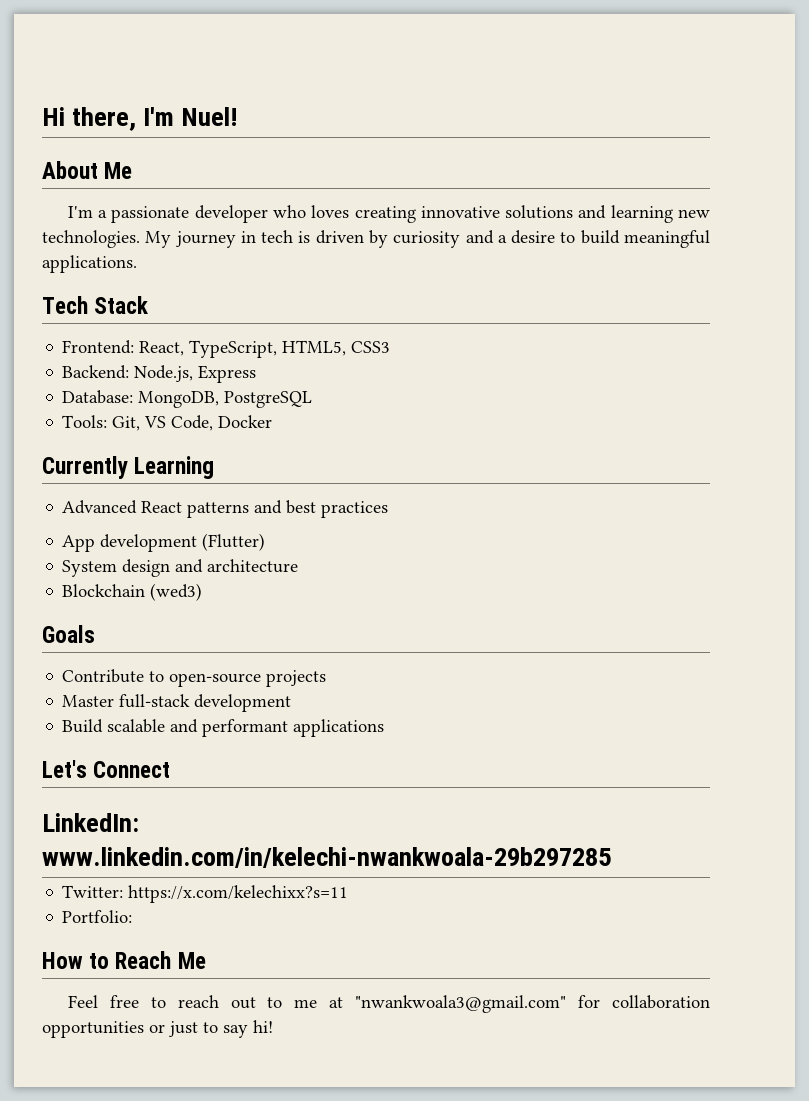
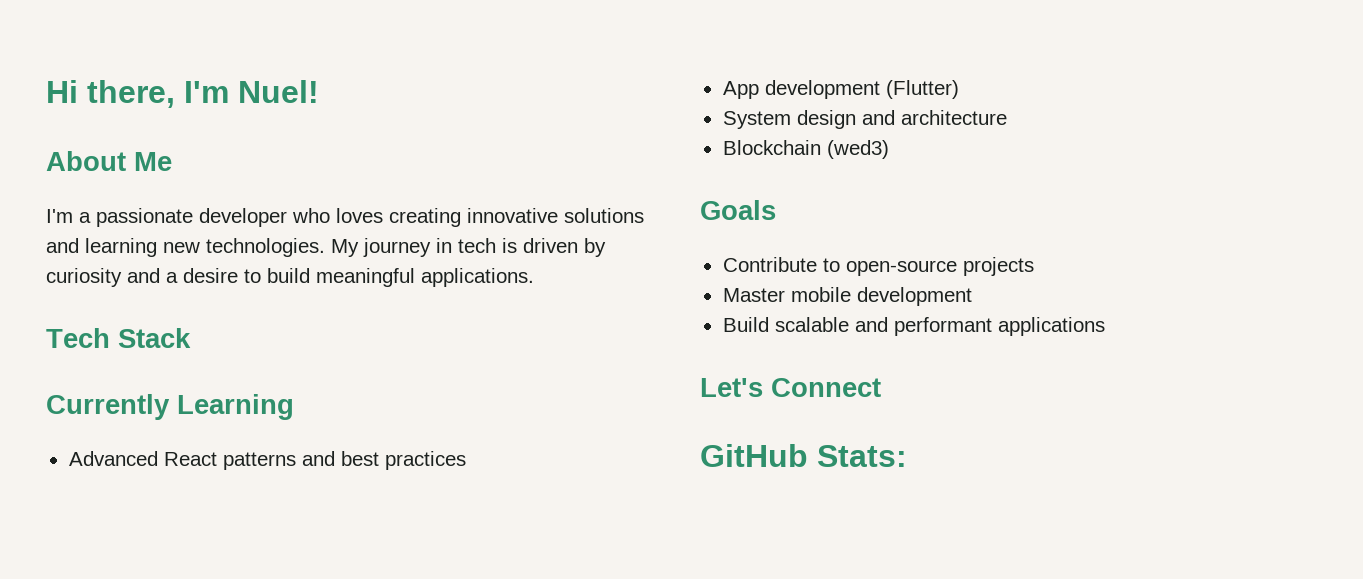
[62,340,391,358] [62,365,257,383] [62,390,313,408] [62,415,273,431] // Frontend: React, TypeScript, HTML5, CSS3 // Backend: Node.js, Express // Database: MongoDB, PostgreSQL // Tools: Git, VS Code, Docker -> (191, 338) none
[119,694,191,708] full-stack -> [790,287,851,302] mobile
[42,813,139,832] [42,847,611,868] [62,885,349,903] [62,910,133,923] [42,951,206,969] [67,995,710,1013] [42,1020,273,1038] LinkedIn: www.linkedin.com/in/kelechi-nwankwoala-29b297285 // Twitter: https://x.com/kelechixx?s=11 // Portfolio: // How to Reach Me // Feel free to reach out to me at "nwankwoala3@gmail.com" for collaboration opportunities or just to say hi! -> [700,444,907,467] GitHub Stats:

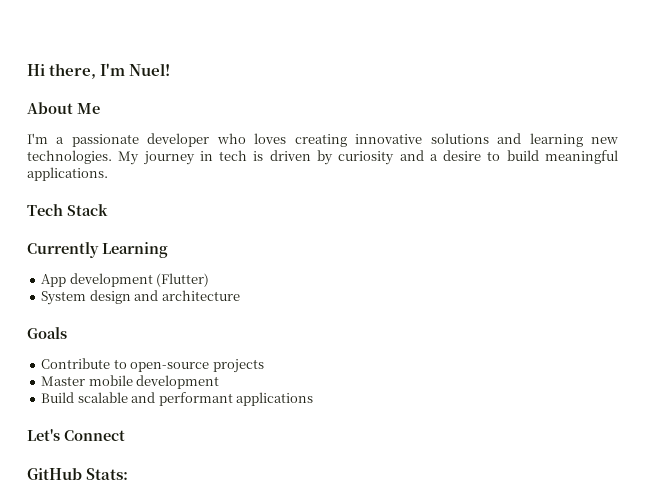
[68,451,466,470] // Advanced React patterns and best practices -> (168, 250) none
[722,140,889,159] // Blockchain (wed3) -> (240, 295) none

